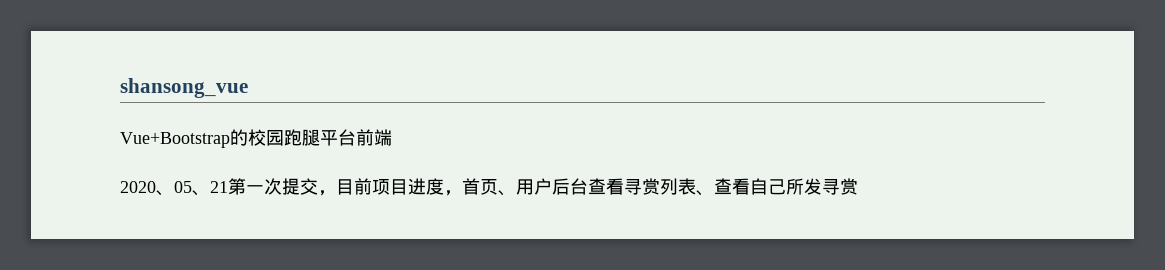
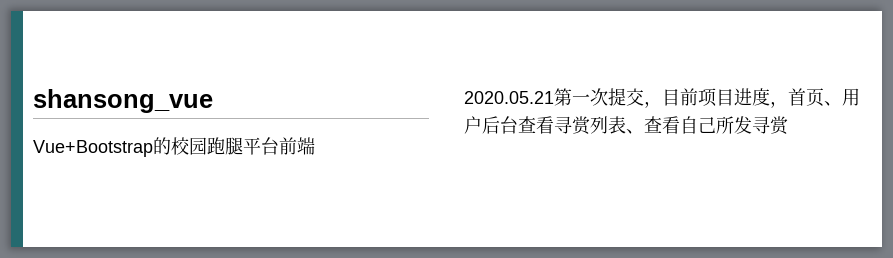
[120,181,228,196] 2020、05、21 -> [464,91,554,104] 2020.05.21

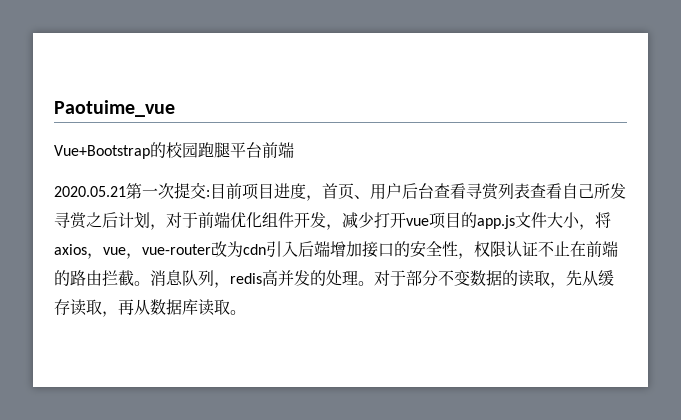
[33,89,213,113] shansong_vue -> [54,100,175,117] Paotuime_vue
[644,101,662,108] ， -> [206,190,210,197] :
[626,129,644,134] 、 -> (530, 191) none
(789, 125) none -> [86,212,611,230] [54,241,618,259] [54,269,614,288] [54,299,246,317] 之后计划，对于前端优化组件开发，减少打开vue项目的app.js文件大小，将axios，vue，vue-router改为cdn引入后端增加接口的安全性，权限认证不止在前端的路由拦截。消息队列，redis高并发的处理。对于部分不变数据的读取，先从缓存读取，再从数据库读取。

